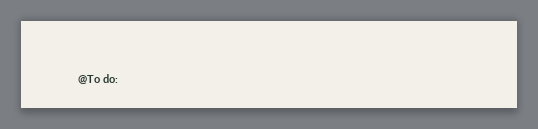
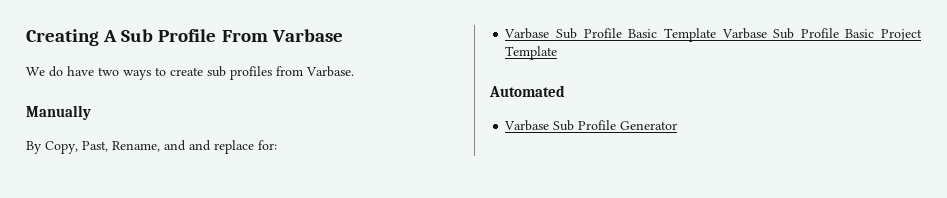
[78,74,118,84] @To do: -> [26,29,343,46] [26,66,354,80] [26,105,91,120] [26,140,277,154] [504,28,922,42] [505,46,558,60] [489,85,565,97] [504,120,678,131] Creating A Sub Profile From Varbase // We do have two ways to create sub profiles from Varbase. // Manually // By Copy, Past, Rename, and and replace for: // Varbase Sub Profile Basic Template Varbase Sub Profile Basic Project Template // Automated // Varbase Sub Profile Generator

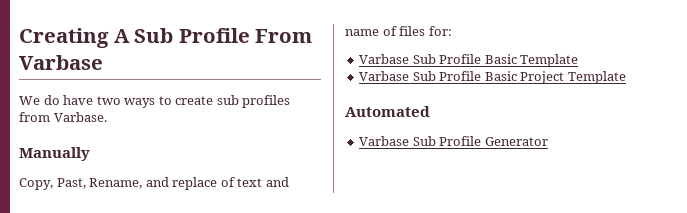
[26,141,42,154] By -> (90, 154) none
[189,140,254,154] and replace -> [172,177,289,190] [345,26,426,36] replace of text and name of files
(716, 35) none -> (579, 60) //

